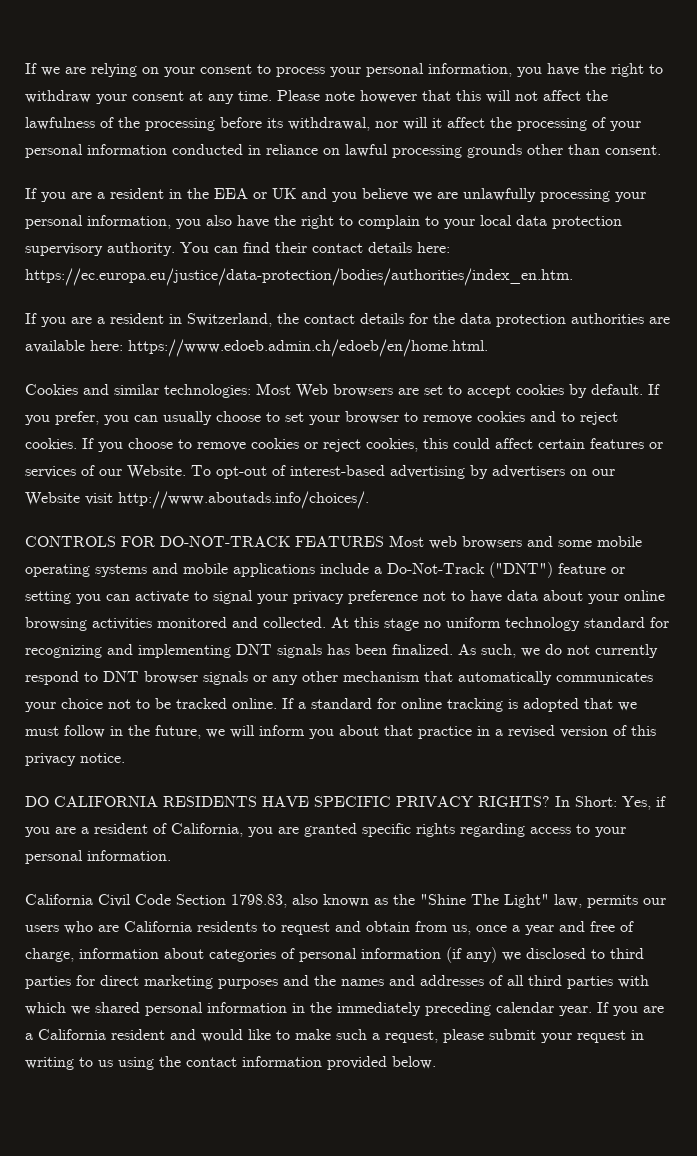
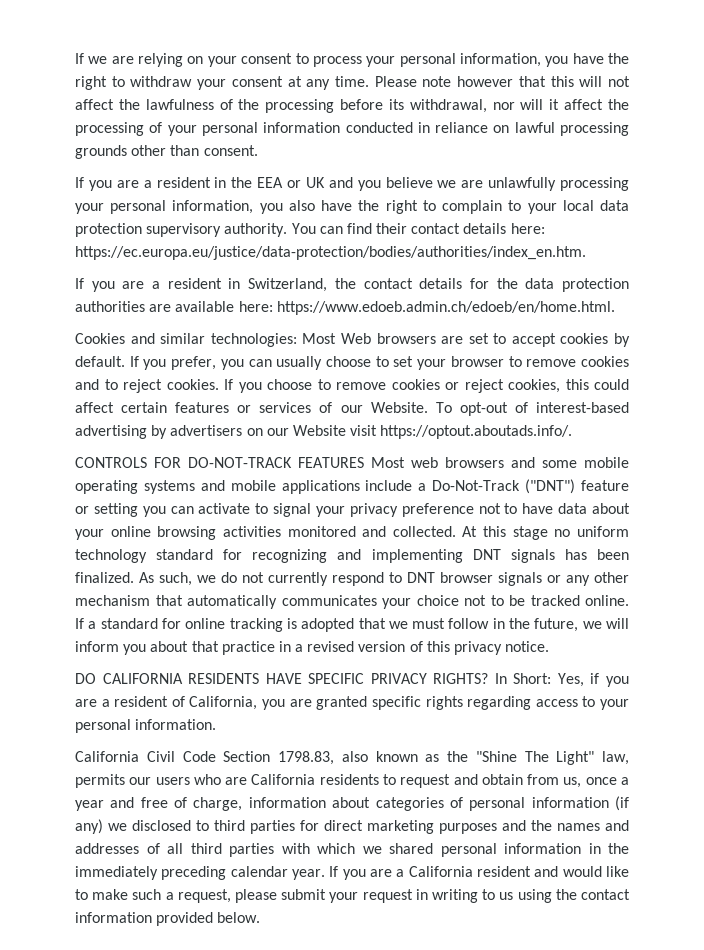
[118,491,369,509] http://www.aboutads.info/choices/. -> [380,425,573,439] https://optout.aboutads.info/.

